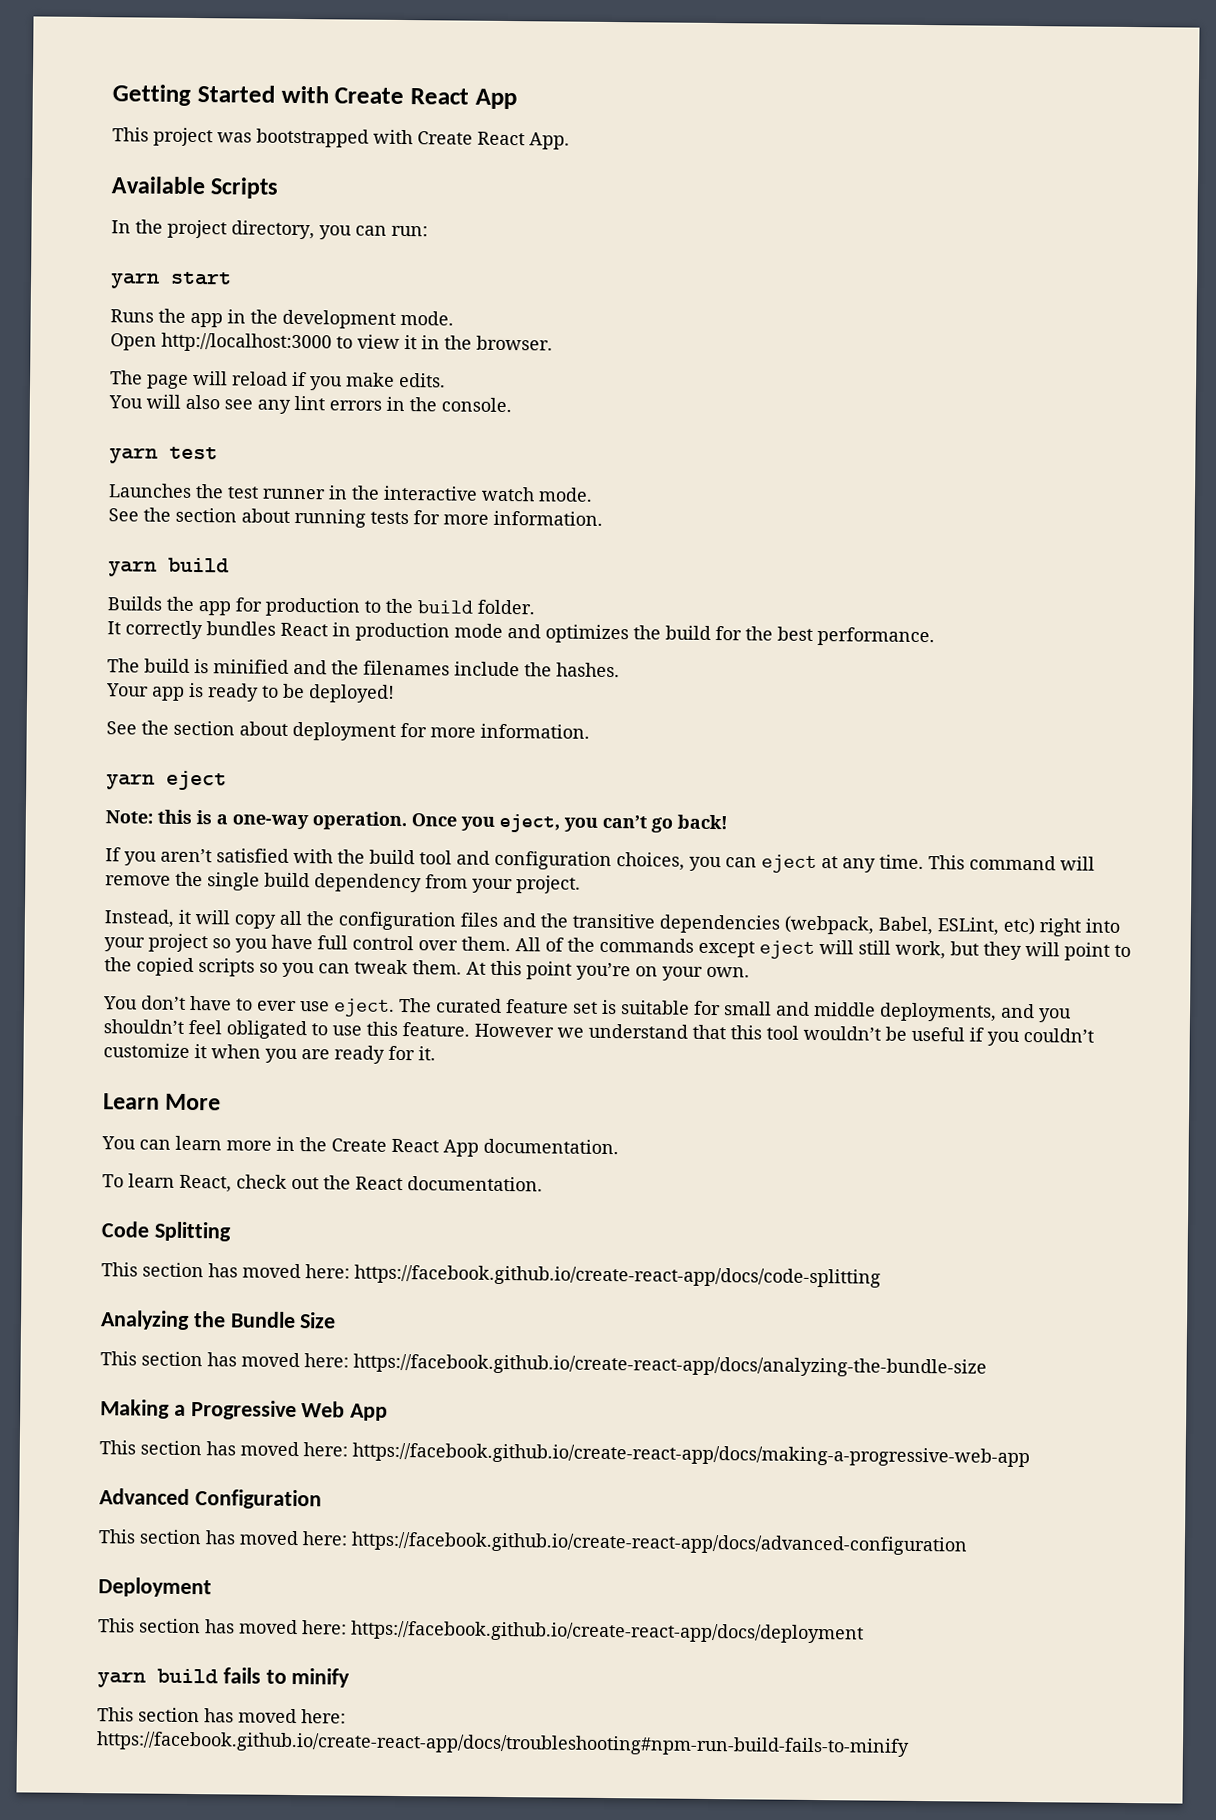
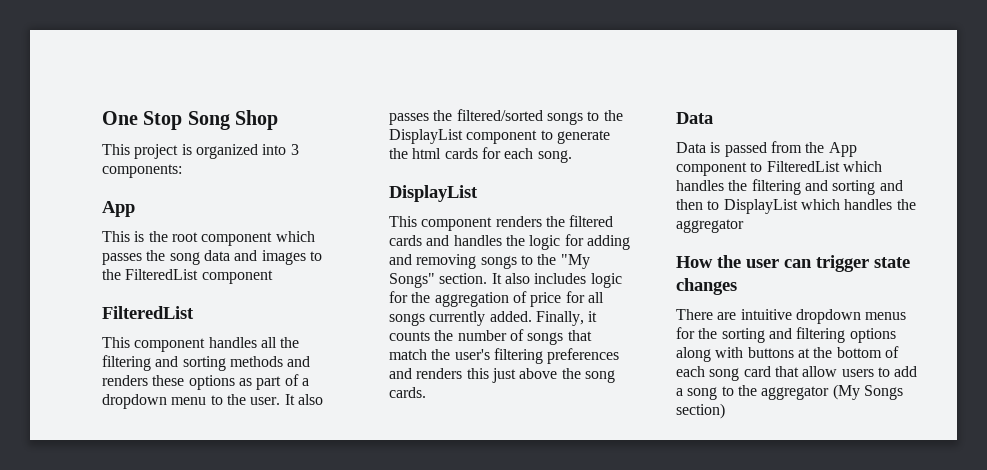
[112,84,517,110] [112,127,570,150] [111,176,280,199] [111,219,428,240] [110,271,232,289] [110,308,454,329] [110,332,553,353] [110,370,446,391] [108,394,512,414] [109,446,218,464] [108,483,593,502] [108,507,603,528] [108,557,229,577] [107,596,535,617] [107,620,935,647] [107,658,620,678] [106,682,395,703] [106,720,590,741] [106,770,227,791] [105,809,728,833] [105,847,1095,873] [105,871,581,894] [104,909,1120,937] [104,933,1131,961] [104,957,750,981] [103,995,1072,1023] [103,1019,1094,1046] [103,1043,436,1064] [103,1093,222,1111] [101,1135,619,1157] [102,1173,543,1193] [101,1221,231,1242] [101,1262,881,1288] [100,1310,337,1330] [100,1351,987,1378] [100,1399,389,1421] [99,1440,1030,1468] [99,1488,322,1510] [98,1529,967,1556] [98,1577,212,1598] [98,1618,864,1644] [97,1667,351,1688] [97,1707,346,1724] [96,1731,910,1757] Getting Started with Create React App // This project was bootstrapped with Create React App. // Available Scripts // In the project directory, you can run: // yarn start // Runs the app in the development mode. // Open http://localhost:3000 to view it in the browser. // The page will reload if you make edits. // You will also see any lint errors in the console. // yarn test // Launches the test runner in the interactive watch mode. // See the section about running tests for more information. // yarn build // Builds the app for production to the build folder. // It correctly bundles React in production mode and optimizes the build for the best performance. // The build is minified and the filenames include the hashes. // Your app is ready to be deployed! // See the section about deployment for more information. // yarn eject // Note: this is a one-way operation. Once you eject, you can’t go back! // If you aren’t satisfied with the build tool and configuration choices, you can eject at any time. This command will remove the single build dependency from your project. // Instead, it will copy all the configuration files and the transitive dependencies (webpack, Babel, ESLint, etc) right into your project so you have full control over them. All of the commands except eject will still work, but they will point to the copied scripts so you can tweak them. At this point you’re on your own. // You don’t have to ever use eject. The curated feature set is suitable for small and middle deployments, and you shouldn’t feel obligated to use this feature. However we understand that this tool wouldn’t be useful if you couldn’t customize it when you are ready for it. // Learn More // You can learn more in the Create React App documentation. // To learn React, check out the React documentation. // Code Splitting // This section has moved here: https://facebook.github.io/create-react-app/docs/code-splitting // Analyzing the Bundle Size // This section has moved here: https://facebook.github.io/create-react-app/docs/analyzing-the-bundle-size // Making a Progressive Web App // This section has moved here: https://facebook.github.io/create-react-app/docs/making-a-progressive-web-app // Advanced Configuration // This section has moved here: https://facebook.github.io/create-react-app/docs/advanced-configuration // Deployment // This section has moved here: https://facebook.github.io/create-react-app/docs/deployment // yarn build fails to minify // This section has moved here: https://facebook.github.io/create-react-app/docs/troubleshooting#npm-run-build-fails-to-minify -> [102,110,279,130] [102,144,299,159] [102,164,182,178] [102,201,135,217] [102,231,315,246] [102,250,322,265] [102,269,273,284] [102,306,194,319] [102,337,300,352] [102,355,311,371] [102,374,309,390] [102,394,323,409] [389,109,623,125] [389,129,610,144] [389,147,572,163] [389,185,478,202] [389,215,614,231] [389,234,630,250] [389,254,590,269] [389,273,622,288] [389,291,604,307] [389,311,598,326] [389,329,592,345] [389,348,620,364] [389,368,615,383] [389,387,426,398] [676,112,713,124] [676,141,857,157] [676,161,882,176] [676,179,903,195] [676,199,916,214] [676,219,744,233] [676,255,910,272] [676,278,737,295] [676,309,907,324] [676,327,896,343] [676,346,899,362] [676,366,918,381] [676,384,903,400] [676,403,725,419] One Stop Song Shop // This project is organized into 3 components: // App // This is the root component which passes the song data and images to the FilteredList component // FilteredList // This component handles all the filtering and sorting methods and renders these options as part of a dropdown menu to the user. It also passes the filtered/sorted songs to the DisplayList component to generate the html cards for each song. // DisplayList // This component renders the filtered cards and handles the logic for adding and removing songs to the "My Songs" section. It also includes logic for the aggregation of price for all songs currently added. Finally, it counts the number of songs that match the user's filtering preferences and renders this just above the song cards. // Data // Data is passed from the App component to FilteredList which handles the filtering and sorting and then to DisplayList which handles the aggregator // How the user can trigger state changes // There are intuitive dropdown menus for the sorting and filtering options along with buttons at the bottom of each song card that allow users to add a song to the aggregator (My Songs section)

